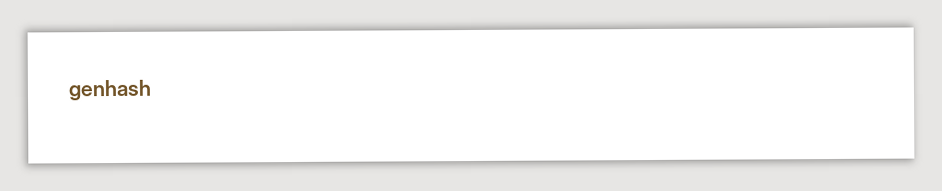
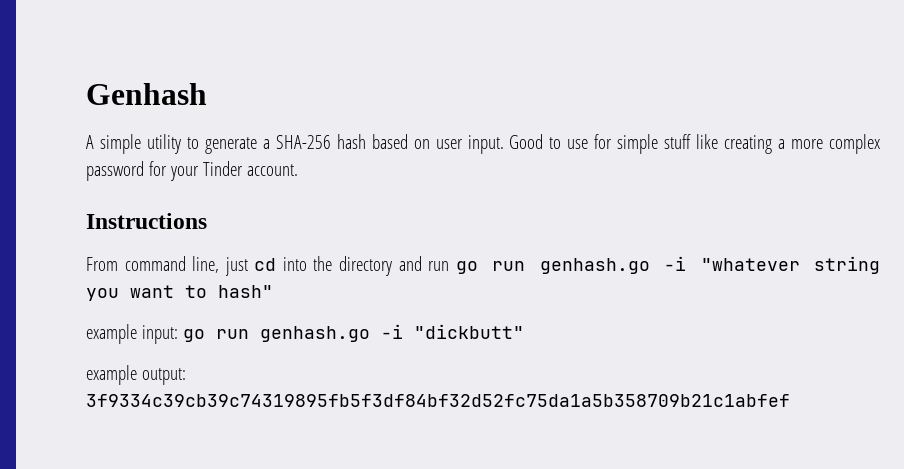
[68,79,152,101] genhash -> [86,83,207,105] [86,134,881,154] [86,161,298,181] [86,213,207,229] [86,256,881,276] [86,285,273,301] [86,324,524,344] [86,365,186,385] [86,394,790,407] Genhash // A simple utility to generate a SHA-256 hash based on user input. Good to use for simple stuff like creating a more complex password for your Tinder account. // Instructions // From command line, just cd into the directory and run go run genhash.go -i "whatever string you want to hash" // example input: go run genhash.go -i "dickbutt" // example output: 3f9334c39cb39c74319895fb5f3df84bf32d52fc75da1a5b358709b21c1abfef

